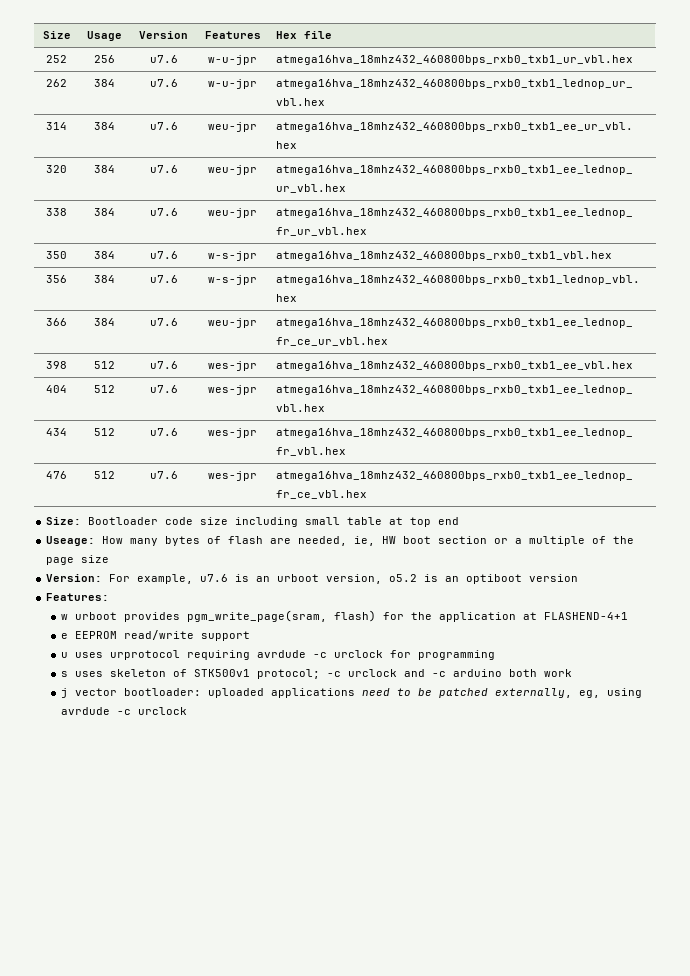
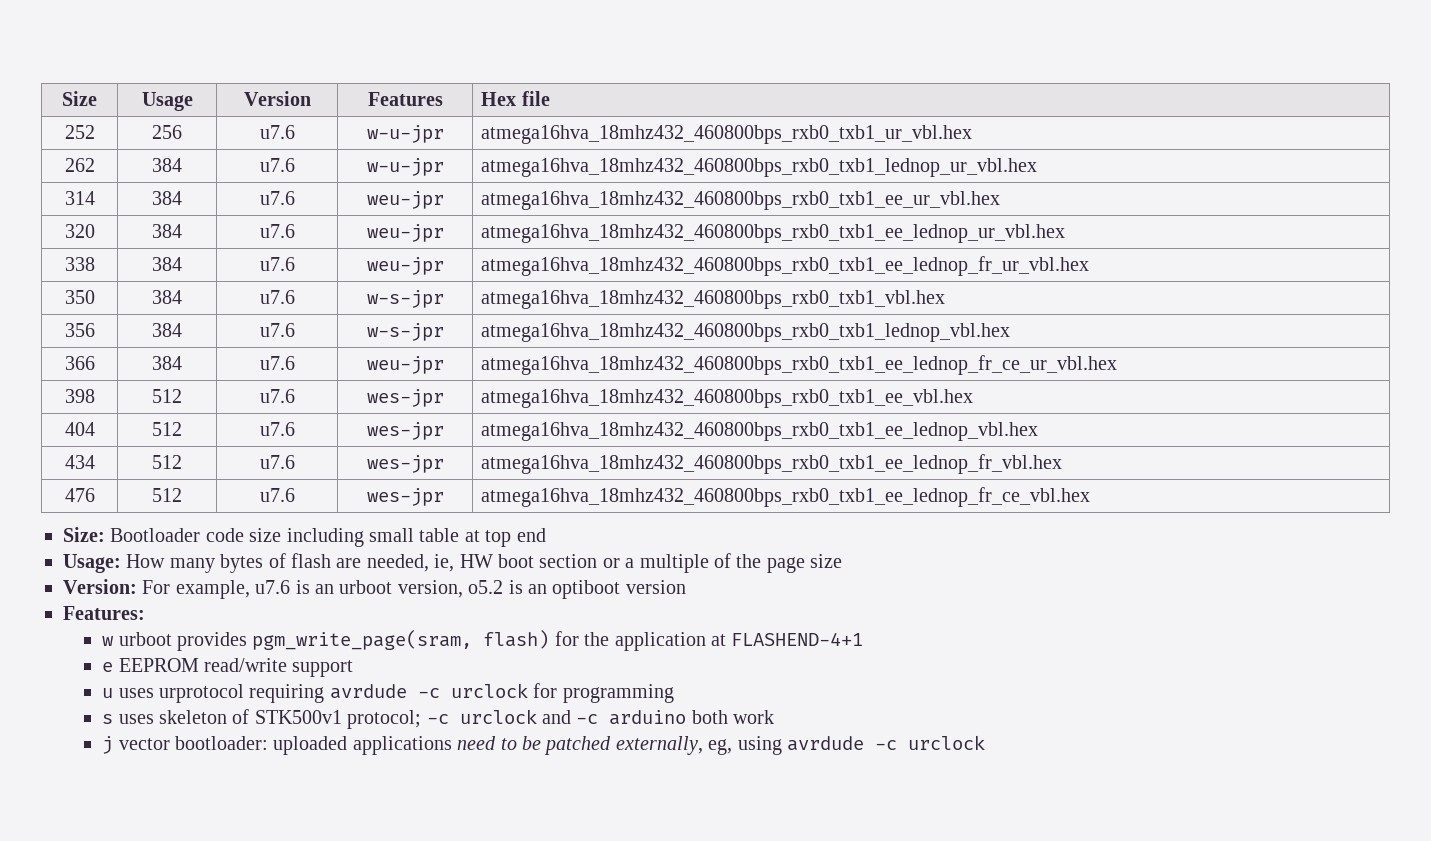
[46,536,96,546] Useage: -> [63,554,121,573] Usage:

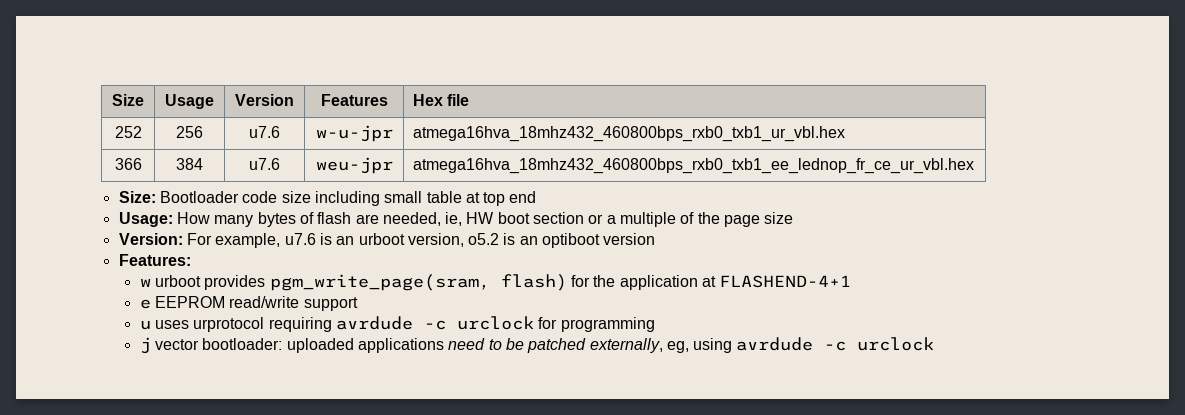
[64,158,95,172] [152,158,182,172] [259,158,295,172] [366,158,444,176] [481,158,1038,177] [64,191,95,205] [152,191,182,205] [259,191,295,205] [366,191,444,209] [481,191,1001,210] [64,224,95,238] [152,224,182,238] [259,224,295,238] [366,224,444,242] [481,224,1066,243] [64,257,95,271] [152,257,182,271] [259,257,295,271] [366,257,444,275] [481,256,1090,276] [64,290,95,304] [152,290,182,304] [259,290,295,304] [366,290,444,308] [481,290,946,309] [64,323,95,337] [152,323,182,337] [259,323,295,337] [366,323,444,341] [481,323,1011,342] // 262 | 384 | u7.6 | w-u-jpr | atmega16hva_18mhz432_460800bps_rxb0_txb1_lednop_ur_vbl.hex // 314 | 384 | u7.6 | weu-jpr | atmega16hva_18mhz432_460800bps_rxb0_txb1_ee_ur_vbl.hex // 320 | 384 | u7.6 | weu-jpr | atmega16hva_18mhz432_460800bps_rxb0_txb1_ee_lednop_ur_vbl.hex // 338 | 384 | u7.6 | weu-jpr | atmega16hva_18mhz432_460800bps_rxb0_txb1_ee_lednop_fr_ur_vbl.hex // 350 | 384 | u7.6 | w-s-jpr | atmega16hva_18mhz432_460800bps_rxb0_txb1_vbl.hex // 356 | 384 | u7.6 | w-s-jpr | atmega16hva_18mhz432_460800bps_rxb0_txb1_lednop_vbl.hex -> (846, 134) none
[64,389,95,403] [152,389,182,403] [259,389,295,403] [366,389,444,407] [481,389,974,408] [64,422,95,436] [152,422,182,436] [259,422,295,436] [366,422,444,440] [481,422,1039,441] [64,455,95,469] [152,455,182,469] [259,455,295,469] [366,455,444,473] [481,454,1063,474] [64,488,95,502] [152,488,182,502] [259,488,295,502] [366,488,444,506] [481,487,1091,507] // 398 | 512 | u7.6 | wes-jpr | atmega16hva_18mhz432_460800bps_rxb0_txb1_ee_vbl.hex // 404 | 512 | u7.6 | wes-jpr | atmega16hva_18mhz432_460800bps_rxb0_txb1_ee_lednop_vbl.hex // 434 | 512 | u7.6 | wes-jpr | atmega16hva_18mhz432_460800bps_rxb0_txb1_ee_lednop_fr_vbl.hex // 476 | 512 | u7.6 | wes-jpr | atmega16hva_18mhz432_460800bps_rxb0_txb1_ee_lednop_fr_ce_vbl.hex -> (975, 166) none
[102,709,775,729] // s uses skeleton of STK500v1 protocol; -c urclock and -c arduino both work -> (655, 324) none

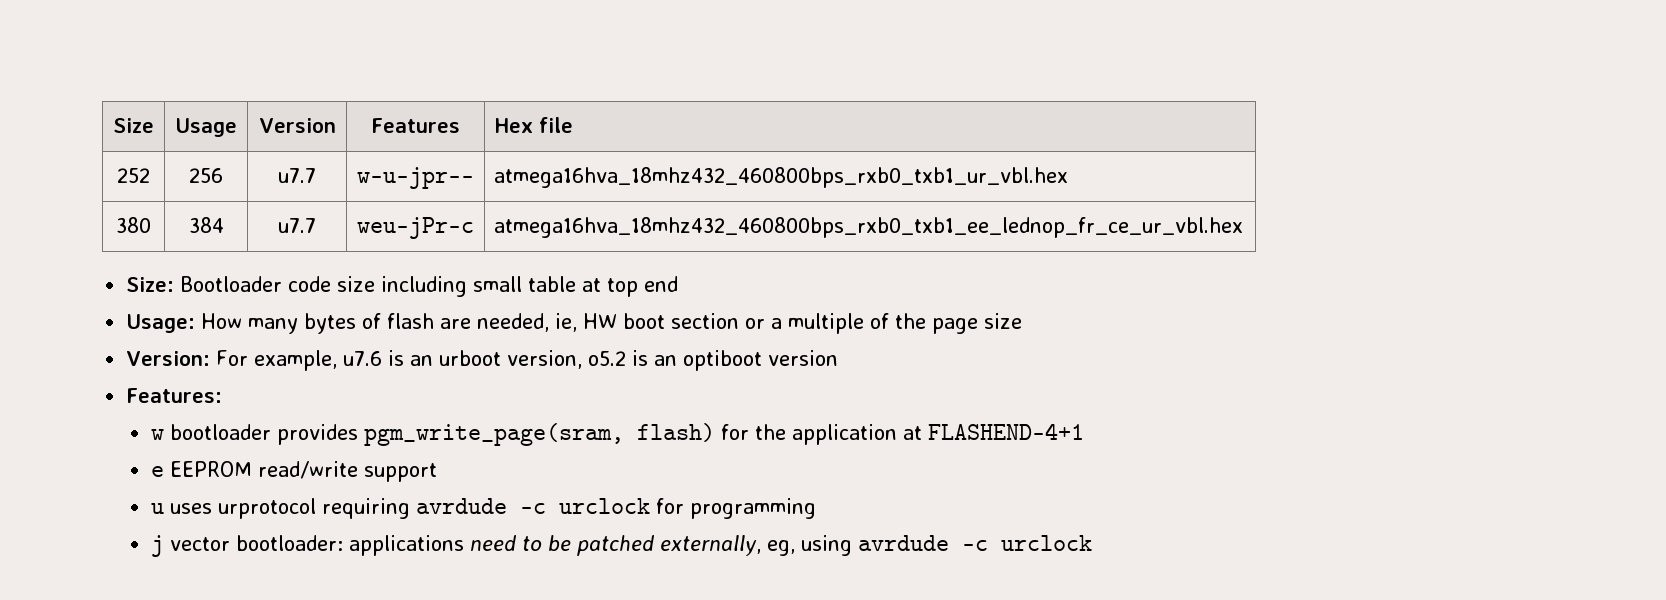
[249,126,280,138] [315,125,393,142] u7.6 | w-u-jpr -> [278,168,317,183] [357,167,474,189] u7.7 | w-u-jpr--
[114,158,142,170] 366 -> [116,217,151,233] 380
[249,158,280,170] [315,157,393,174] u7.6 | weu-jpr -> [278,218,317,233] [357,217,474,239] u7.7 | weu-jPr-c
[154,275,201,287] urboot -> [169,424,271,440] bootloader
[286,338,354,353] uploaded -> (343, 543) none

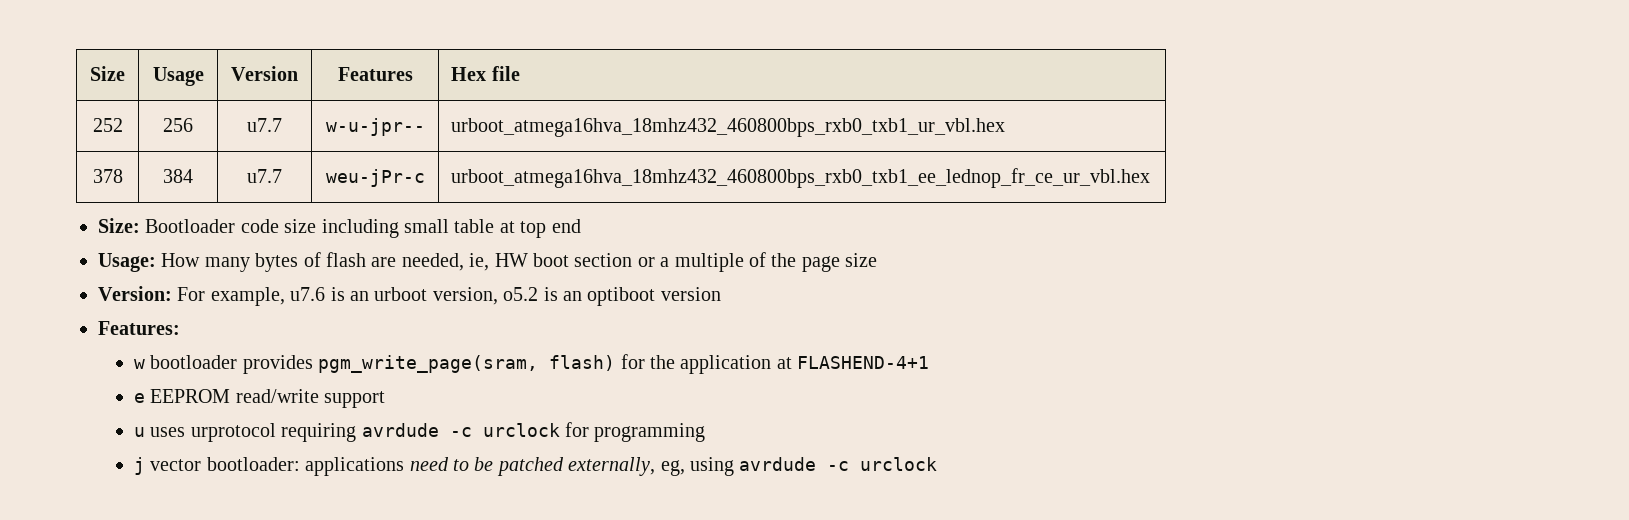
[494,167,1069,188] [116,217,151,233] atmega16hva_18mhz432_460800bps_rxb0_txb1_ur_vbl.hex // 380 -> [451,118,1006,137] [92,169,123,183] urboot_atmega16hva_18mhz432_460800bps_rxb0_txb1_ur_vbl.hex // 378
[494,217,1244,238] atmega16hva_18mhz432_460800bps_rxb0_txb1_ee_lednop_fr_ce_ur_vbl.hex -> [451,168,1151,188] urboot_atmega16hva_18mhz432_460800bps_rxb0_txb1_ee_lednop_fr_ce_ur_vbl.hex

